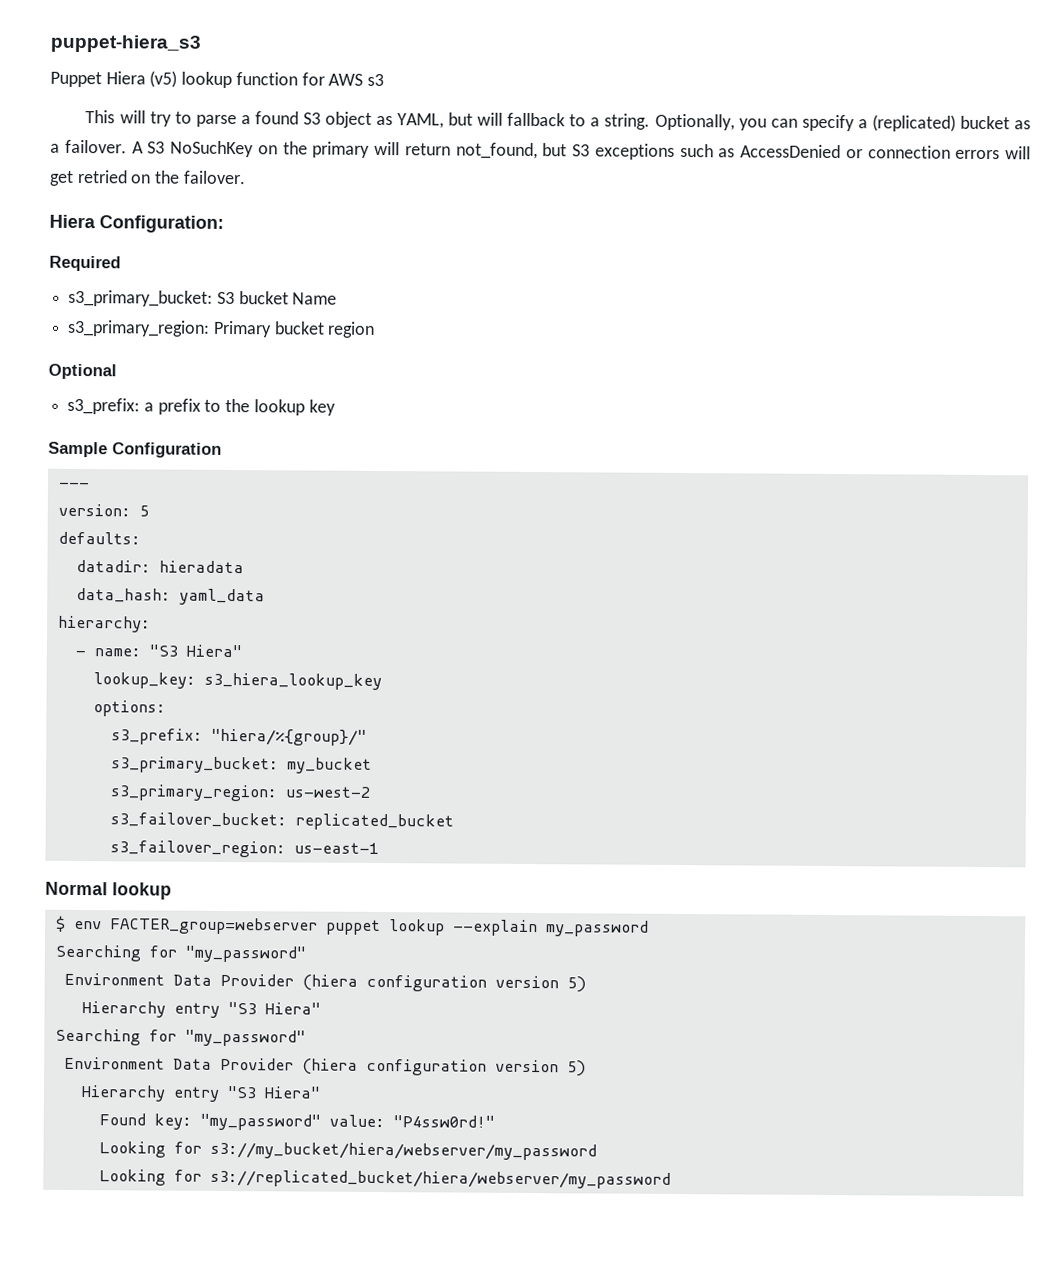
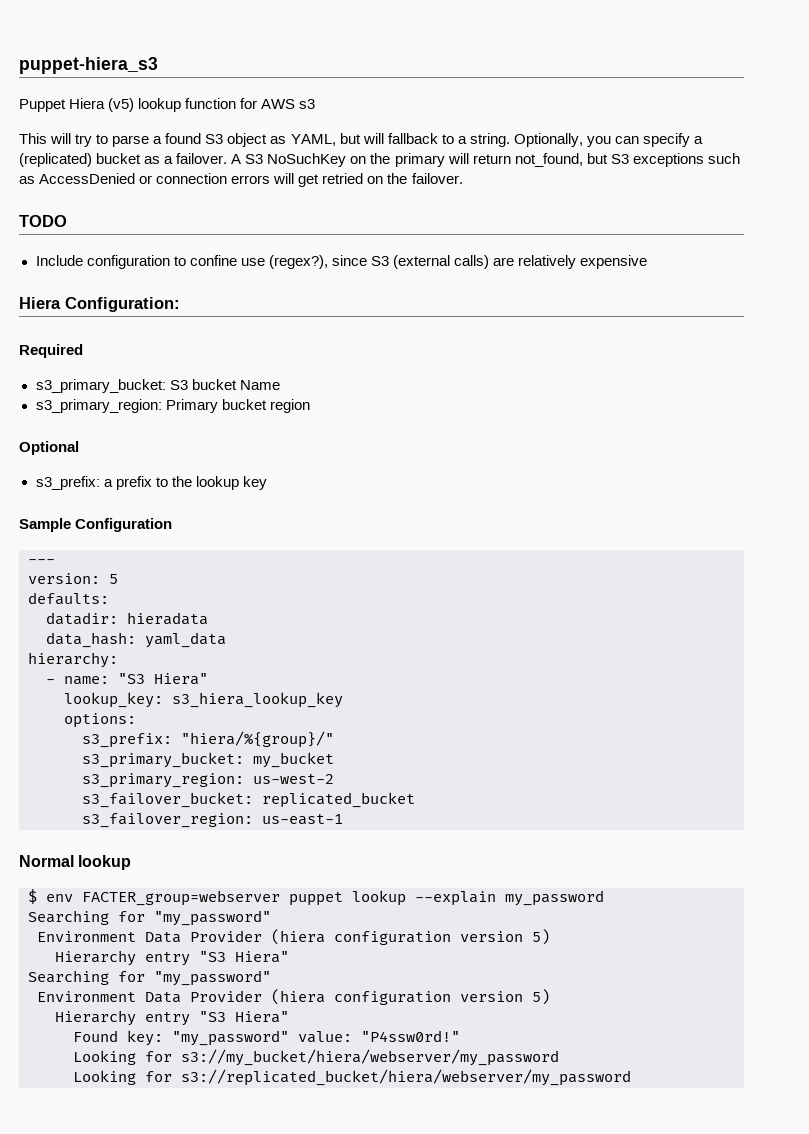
(246, 177) none -> [19,215,67,227] [35,255,648,269] // TODO // Include configuration to confine use (regex?), since S3 (external calls) are relatively expensive

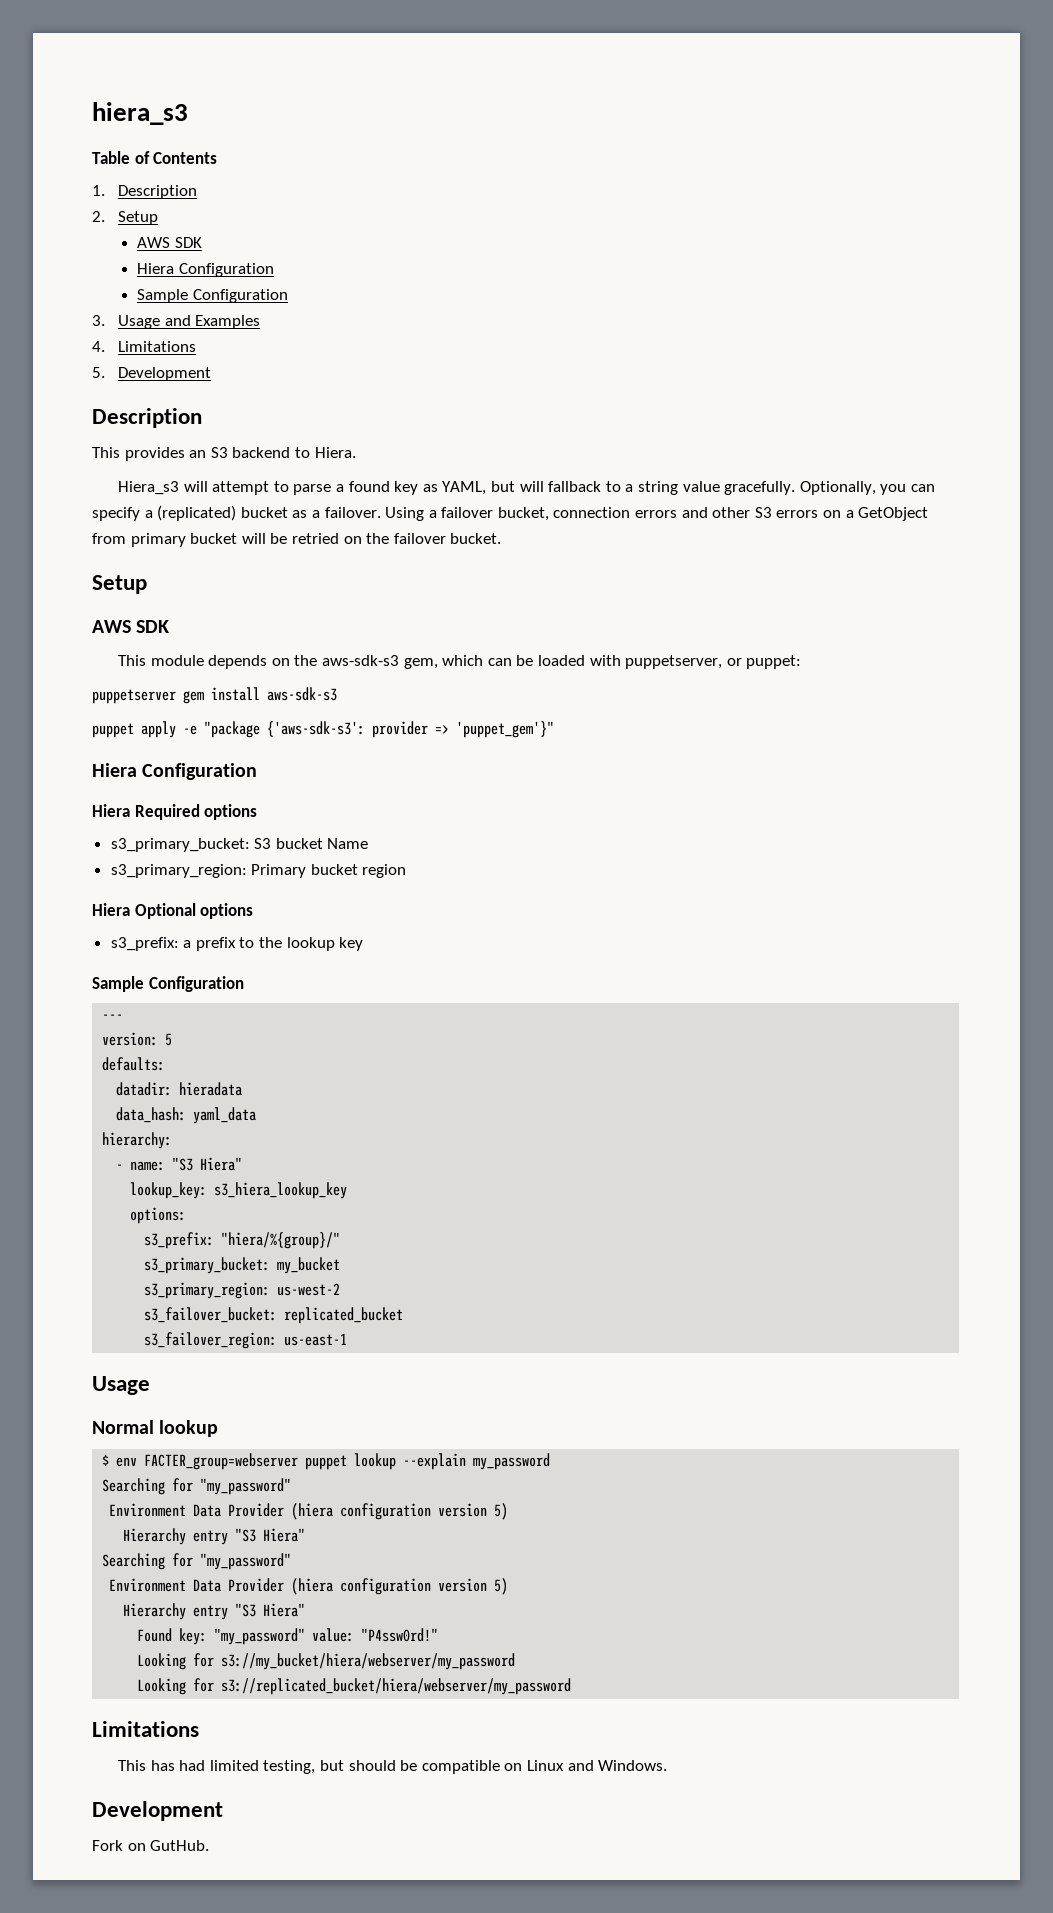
[19,57,158,74] [19,98,316,112] [19,133,93,147] puppet-hiera_s3 // Puppet Hiera (v5) lookup function for AWS s3 // This will try -> [92,102,188,125] [92,151,218,164] [92,185,198,199] [92,211,159,225] [137,237,202,248] [137,263,274,277] [137,289,288,303] [92,315,261,329] [92,341,197,352] [92,367,212,381] [92,408,202,428] [92,447,356,461] [118,481,270,495] hiera_s3 // Table of Contents // 1. Description // 2. Setup // AWS SDK // Hiera Configuration // Sample Configuration // 3. Usage and Examples // 4. Limitations // 5. Development // Description // This provides an S3 backend to Hiera. // Hiera_s3 will attempt
[205,133,268,147] S3 object -> [394,481,419,495] key
[469,133,510,147] string. -> [637,481,796,495] string value gracefully.
[231,153,740,167] [19,173,463,187] [19,215,67,227] [35,255,648,269] [19,297,180,312] A S3 NoSuchKey on the primary will return not_found, but S3 exceptions such as AccessDenied or connection errors will get retried on the failover. // TODO // Include configuration to confine use (regex?), since S3 (external calls) are relatively expensive // Hiera Configuration: // -> [385,507,929,521] [92,533,502,547] [92,575,147,594] [92,620,170,633] [118,655,802,669] [92,687,337,704] [92,721,554,738] [92,763,258,780] [92,804,130,817] Using a failover bucket, connection errors and other S3 errors on a GetObject from primary bucket will be retried on the failover bucket. // Setup // AWS SDK // This module depends on the aws-sdk-s3 gem, which can be loaded with puppetserver, or puppet: // puppetserver gem install aws-sdk-s3 // puppet apply -e "package {'aws-sdk-s3': provider => 'puppet_gem'}" // Hiera Configuration // Hiera
(83, 351) none -> [204,804,258,820] options
(310, 406) none -> [92,903,130,916] Hiera
(79, 448) none -> [200,903,254,919] options
(343, 819) none -> [92,1376,150,1395] // Usage
(631, 1077) none -> [92,1721,199,1737] [118,1760,668,1774] [92,1801,223,1821] [92,1840,210,1851] // Limitations // This has had limited testing, but should be compatible on Linux and Windows. // Development // Fork on GutHub.

